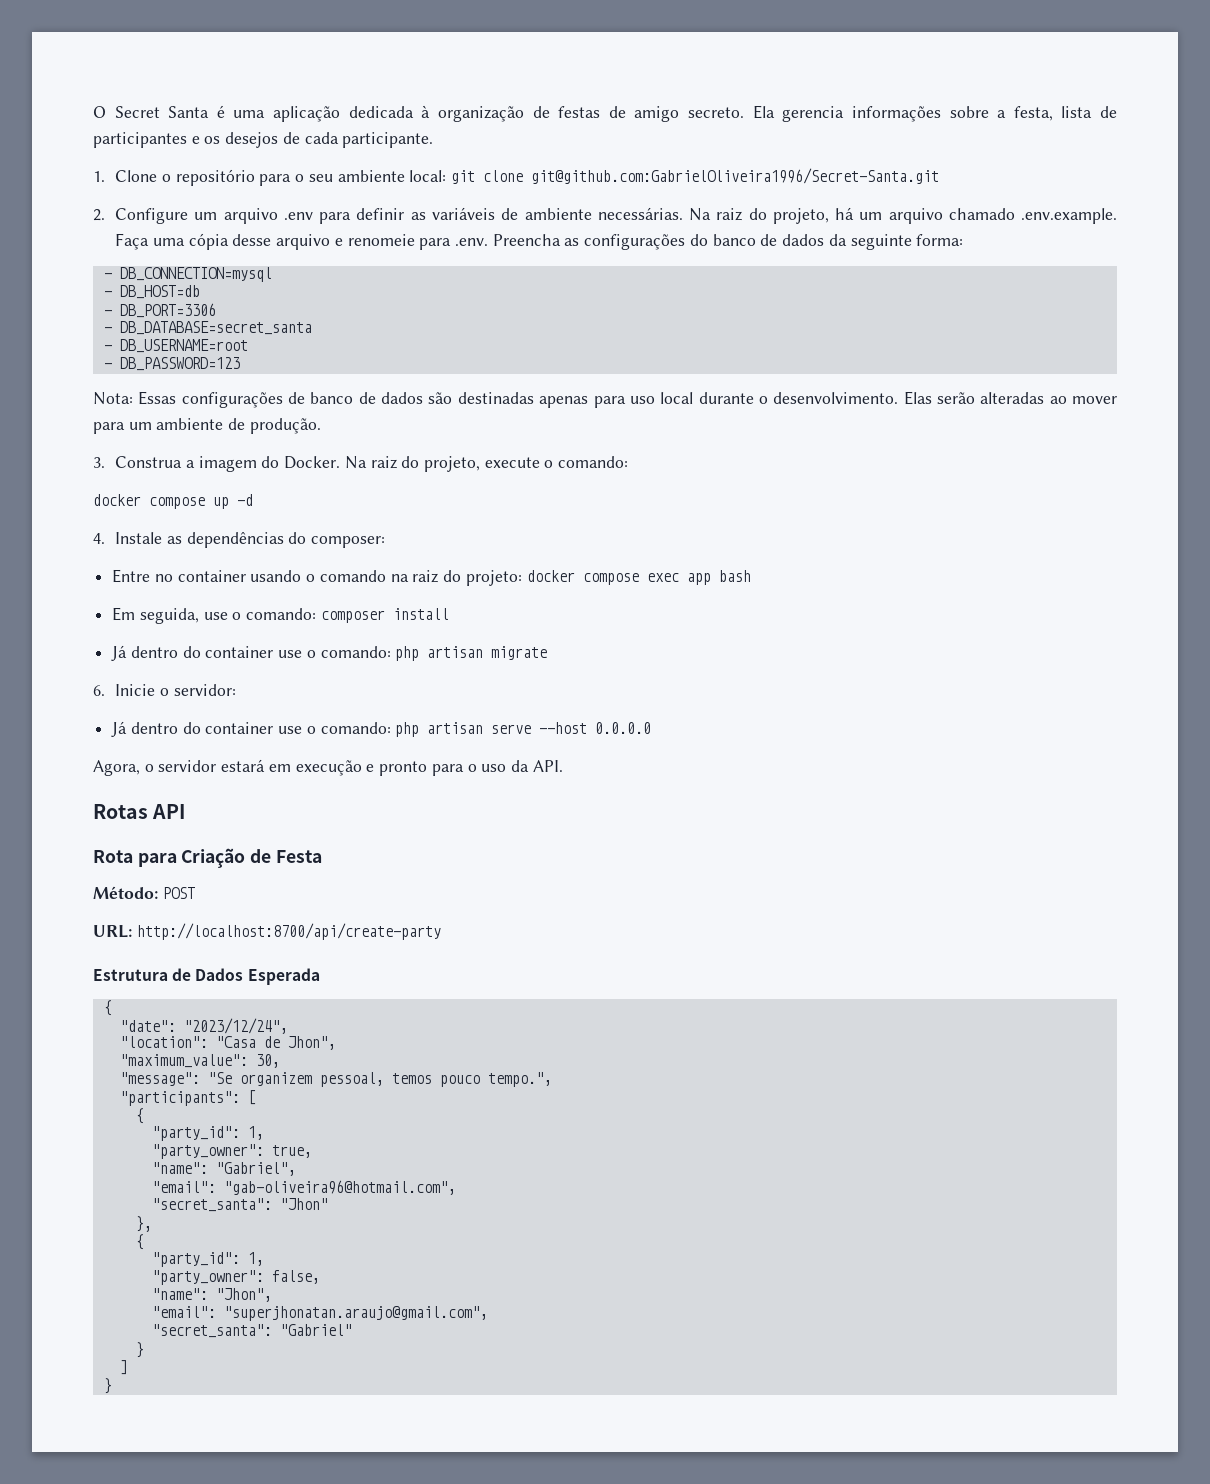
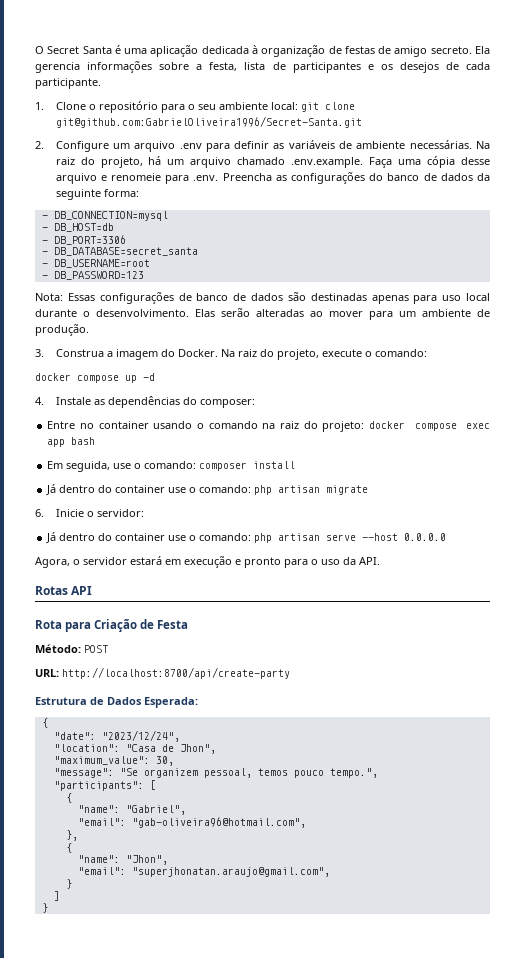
[247,968,320,985] Esperada -> [144,697,198,708] Esperada:
[151,1126,264,1141] [151,1144,312,1159] // "party_id": 1, // "party_owner": true, -> (72, 798) none
[151,1198,328,1212] // "secret_santa": "Jhon" -> (306, 822) none
[151,1252,264,1267] [151,1270,320,1285] // "party_id": 1, // "party_owner": false, -> (72, 848) none
[151,1324,352,1338] // "secret_santa": "Gabriel" -> (330, 872) none

